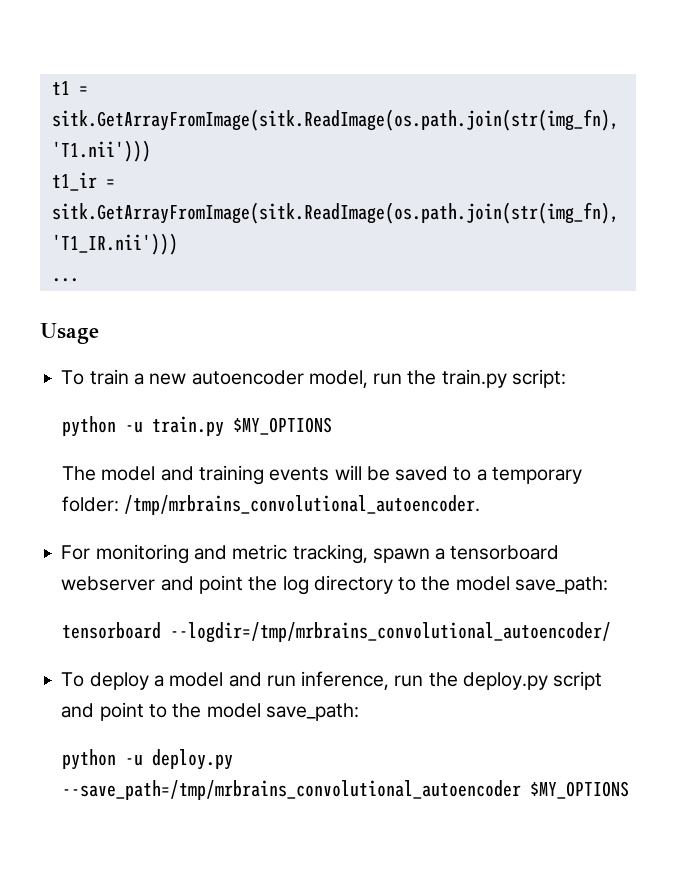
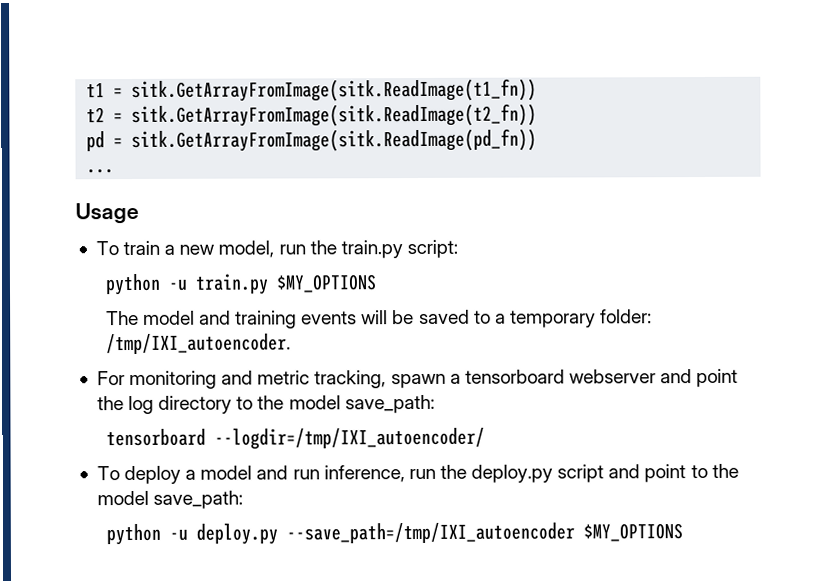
[51,109,619,131] [51,140,151,162] [51,172,115,191] [51,202,619,224] [51,233,178,255] sitk.GetArrayFromImage(sitk.ReadImage(os.path.join(str(img_fn), 'T1.nii'))) // t1_ir = sitk.GetArrayFromImage(sitk.ReadImage(os.path.join(str(img_fn), 'T1_IR.nii'))) -> [131,78,538,103] [86,103,538,128] [86,128,538,153] sitk.GetArrayFromImage(sitk.ReadImage(t1_fn)) // t2 = sitk.GetArrayFromImage(sitk.ReadImage(t2_fn)) // pd = sitk.GetArrayFromImage(sitk.ReadImage(pd_fn))
[191,370,304,385] autoencoder -> (215, 249) none
[124,495,481,515] /tmp/mrbrains_convolutional_autoencoder. -> [105,333,291,355] /tmp/IXI_autoencoder.
[170,622,612,643] --logdir=/tmp/mrbrains_convolutional_autoencoder/ -> [213,427,485,450] --logdir=/tmp/IXI_autoencoder/
[62,780,522,800] --save_path=/tmp/mrbrains_convolutional_autoencoder -> [285,522,575,544] --save_path=/tmp/IXI_autoencoder

